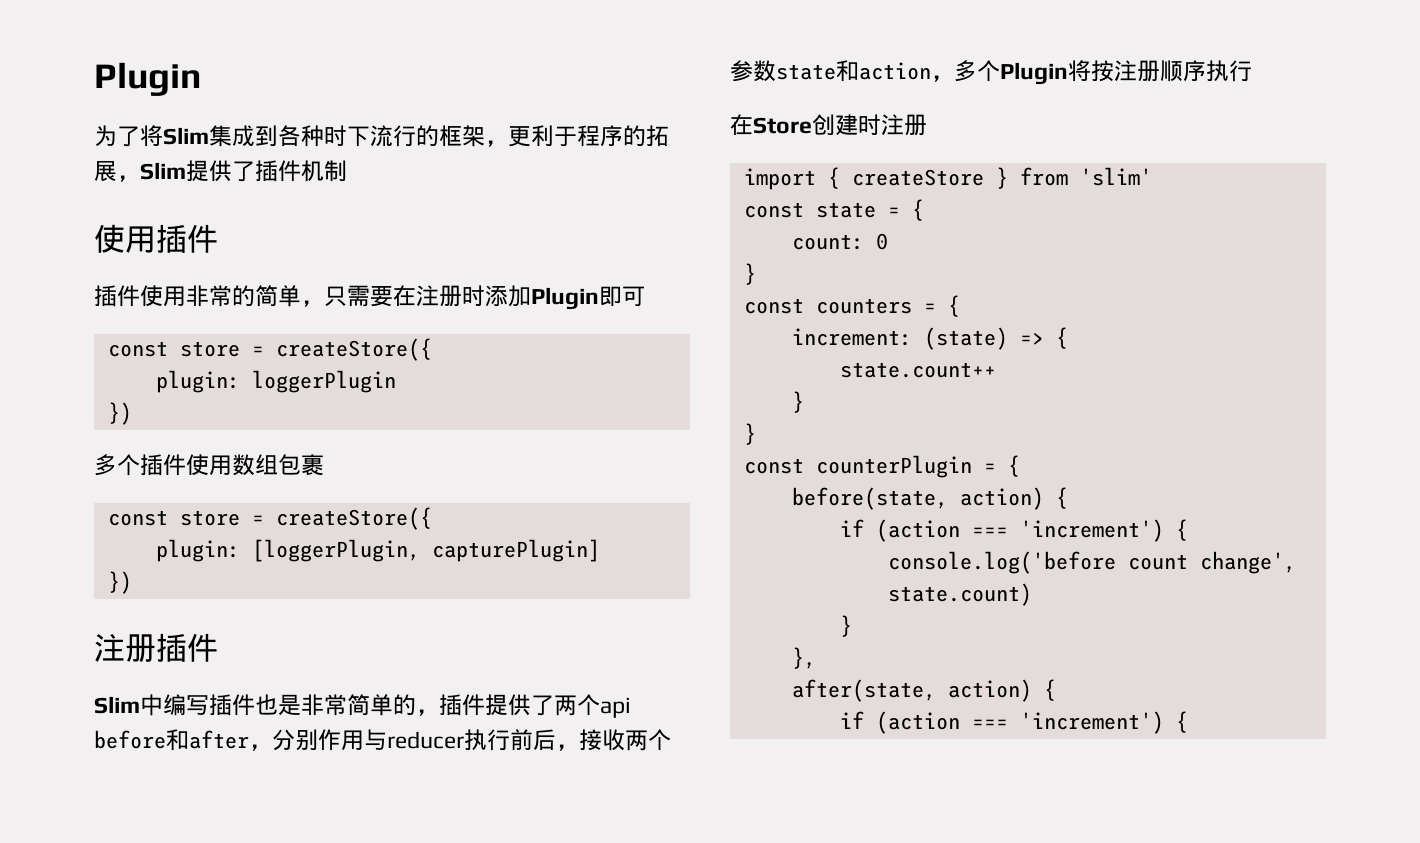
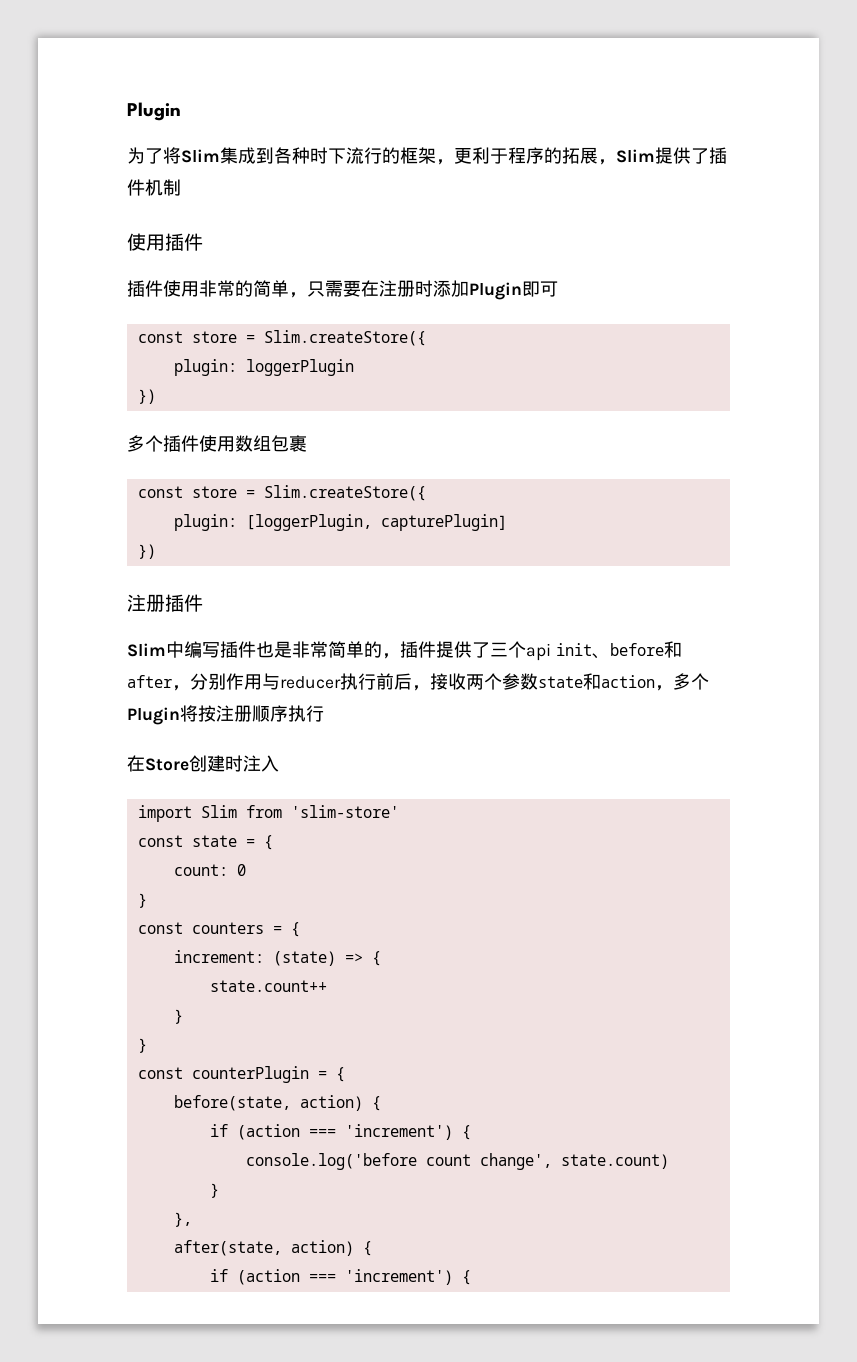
[275,338,432,361] createStore({ -> [263,330,426,346] Slim.createStore({
[275,507,432,530] createStore({ -> [263,485,426,501] Slim.createStore({
[554,694,631,718] 两个api -> [490,641,610,661] 三个api init、
[904,114,927,136] 册 -> [261,755,279,772] 入
[827,167,1152,189] { createStore } from 'slim' -> [200,805,399,818] Slim from 'slim-store'

